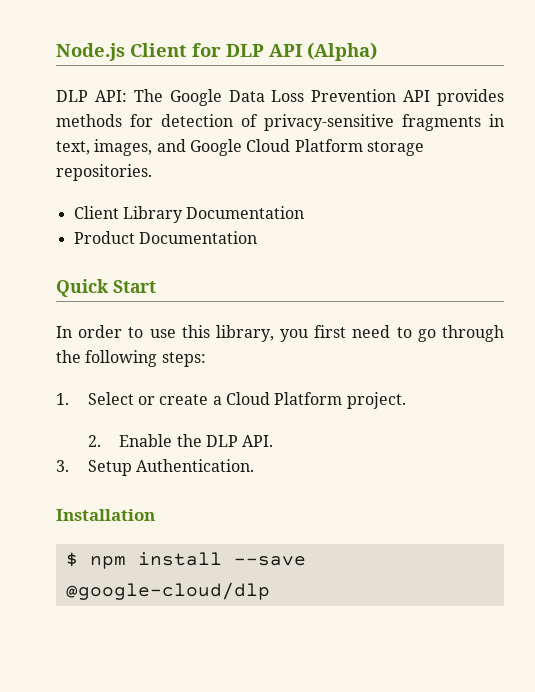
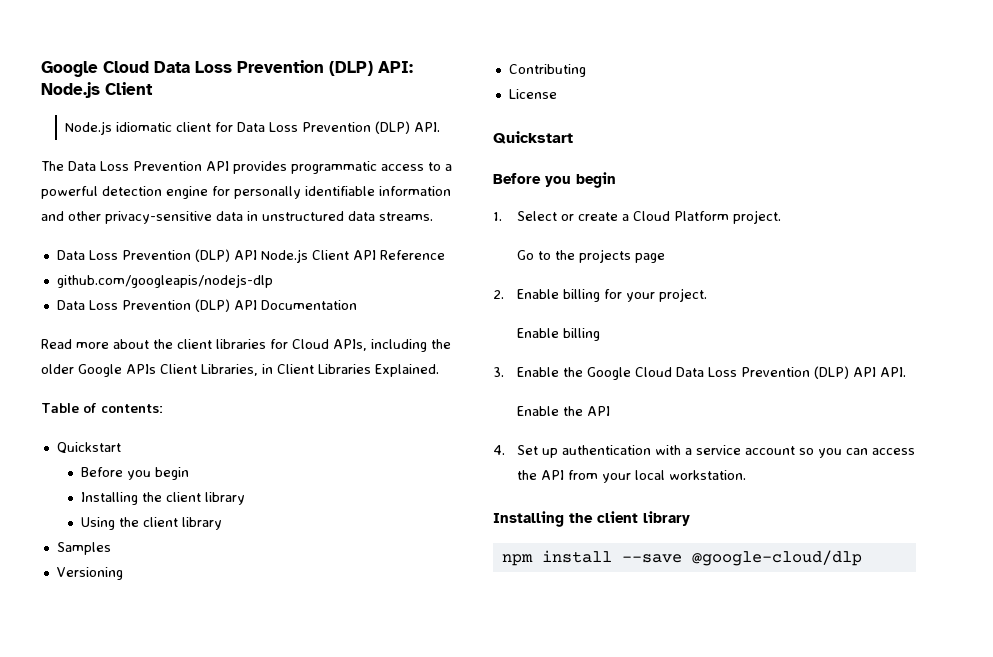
[56,42,377,61] [56,89,222,106] Node.js Client for DLP API (Alpha) // DLP API: The Google -> [41,60,413,77] [41,82,153,98] [65,121,441,135] [41,161,64,171] Google Cloud Data Loss Prevention (DLP) API: Node.js Client // Node.js idiomatic client for Data Loss Prevention (DLP) API. // The
[56,114,504,131] [56,139,424,156] [56,164,152,181] [73,206,305,223] [73,231,257,244] [56,279,156,297] [56,325,505,342] [56,350,206,367] methods for detection of privacy-sensitive fragments in text, images, and Google Cloud Platform storage repositories. // Client Library Documentation // Product Documentation // Quick Start // In order to use this library, you first need to go through the following steps: -> [291,161,452,174] [41,186,451,199] [41,211,433,224] [56,249,445,263] [56,274,273,288] [56,299,357,312] [41,339,451,352] [41,364,439,377] [41,403,163,413] [56,442,121,454] [81,467,190,480] [81,492,246,505] [81,517,223,530] [56,542,111,555] [56,567,123,580] [508,64,586,77] [508,89,557,99] [493,131,573,144] [493,172,616,188] programmatic access to a powerful detection engine for personally identifiable information and other privacy-sensitive data in unstructured data streams. // Data Loss Prevention (DLP) API Node.js Client API Reference // github.com/googleapis/nodejs-dlp // Data Loss Prevention (DLP) API Documentation // Read more about the client libraries for Cloud APIs, including the older Google APIs Client Libraries, in Client Libraries Explained. // Table of contents: // Quickstart // Before you begin // Installing the client library // Using the client library // Samples // Versioning // Contributing // License // Quickstart // Before you begin
[87,434,274,447] [56,459,255,476] [56,509,155,521] [65,552,78,567] 2. Enable the DLP API. // 3. Setup Authentication. // Installation // $ -> [517,249,666,263] [493,288,708,302] [517,328,601,341] [493,366,907,380] [517,406,611,416] [493,445,916,458] [517,470,747,483] [493,511,690,527] Go to the projects page // 2. Enable billing for your project. // Enable billing // 3. Enable the Google Cloud Data Loss Prevention (DLP) API API. // Enable the API // 4. Set up authentication with a service account so you can access the API from your local workstation. // Installing the client library //

